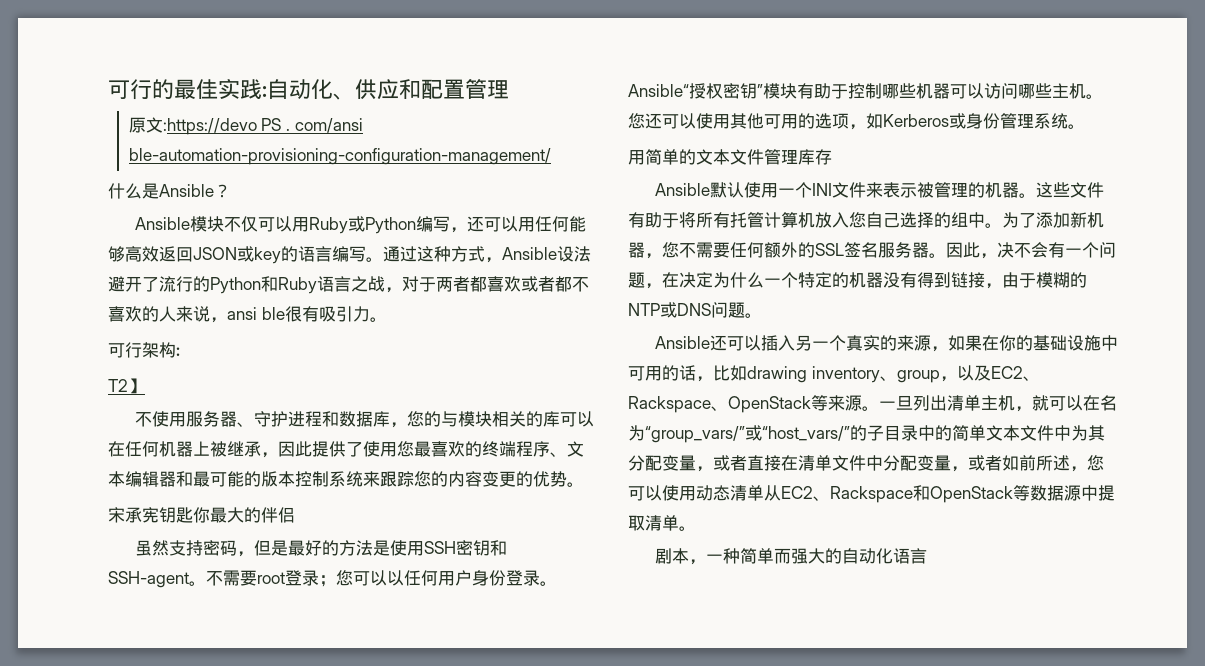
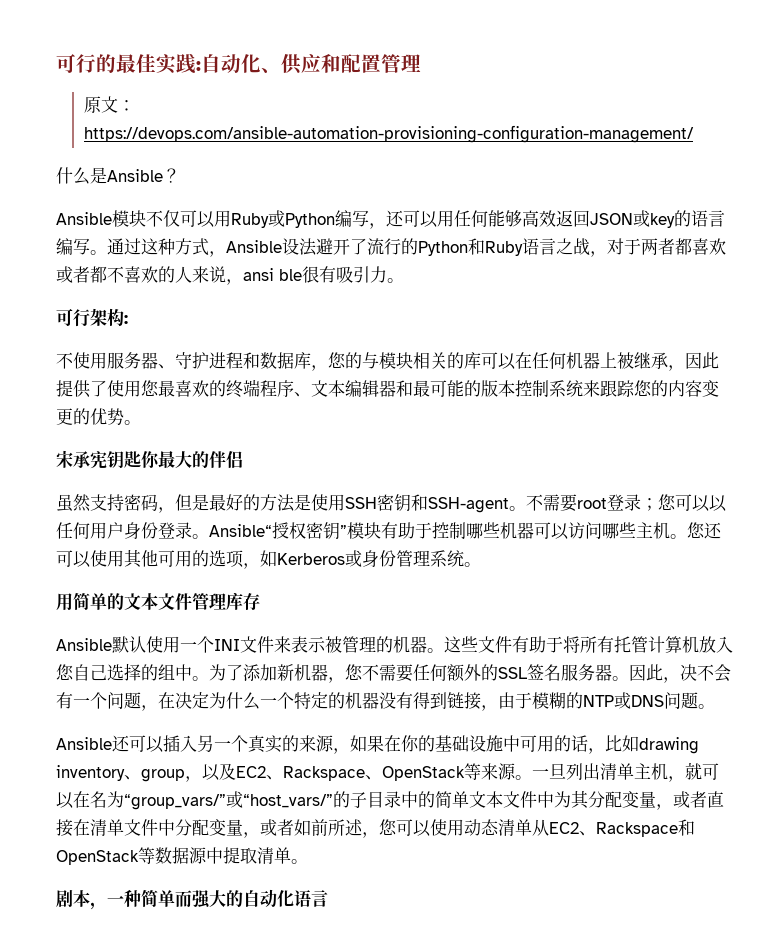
[162,118,363,135] [128,148,551,165] :https://devo PS . com/ansi ble-automation-provisioning-configuration-management/ -> [117,100,135,111] [83,125,694,143] ：https://devops.com/ansible-automation-provisioning-configuration-management/
[108,378,145,394] // T2】 -> (128, 319) none

